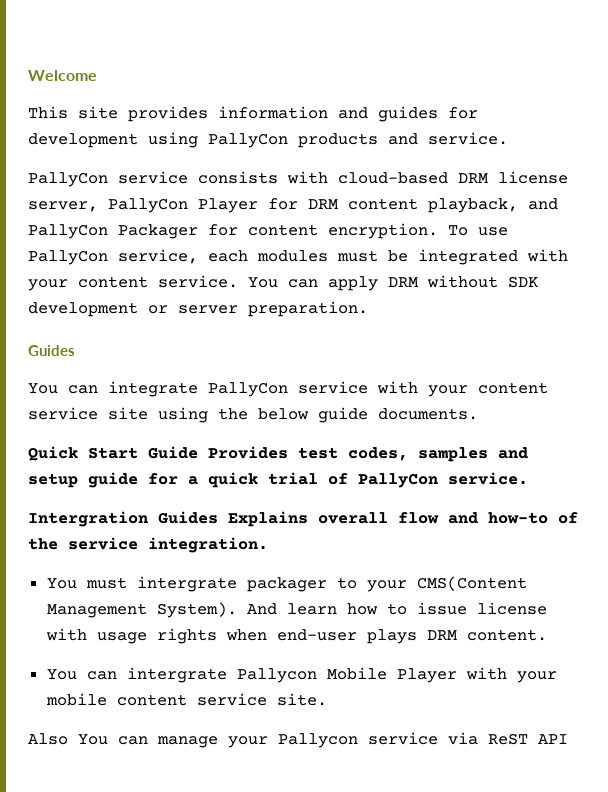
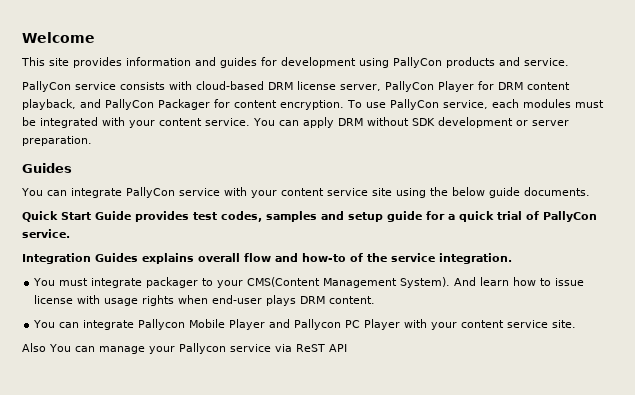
[208,446,288,459] Provides -> [135,211,189,222] provides
[28,511,308,527] Intergration Guides Explains -> [22,253,194,264] Integration Guides explains
[136,576,237,592] intergrate -> [91,278,143,288] integrate
[126,667,227,683] intergrate -> [83,320,135,330] integrate
[465,667,557,683] [45,693,107,706] with your mobile -> [269,319,458,330] and Pallycon PC Player with your

